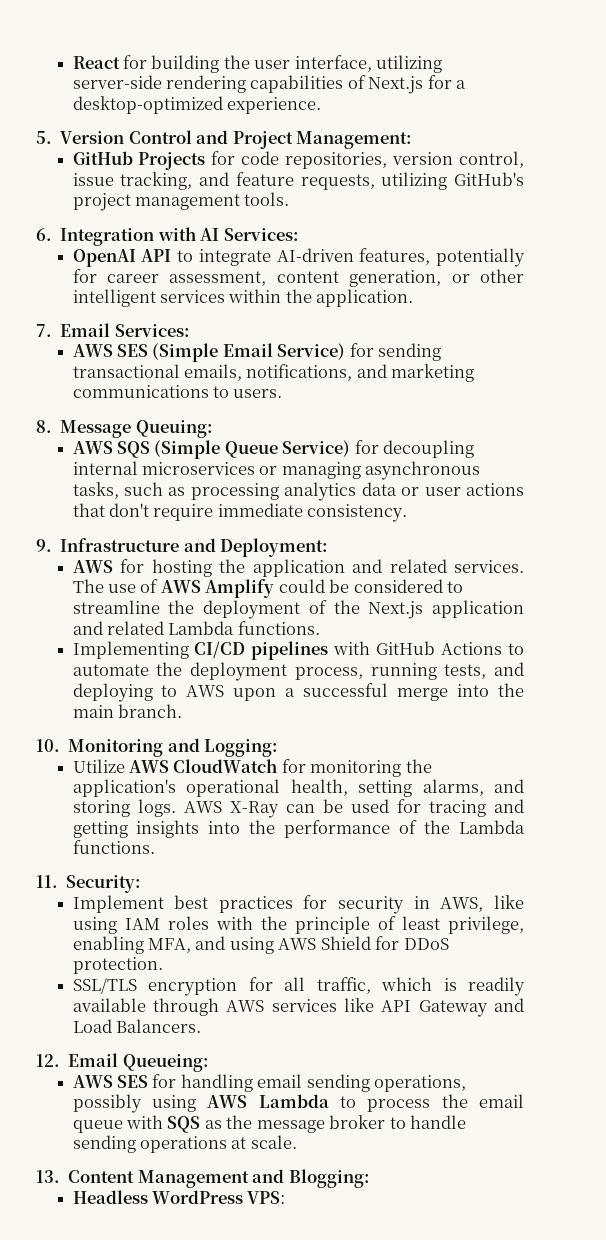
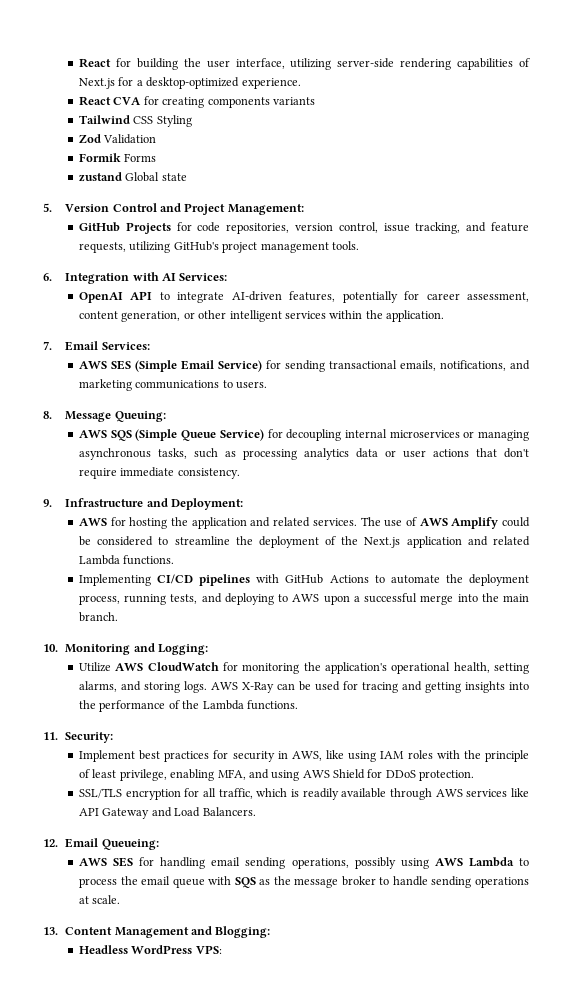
(321, 105) none -> [79,96,315,108] [79,115,192,127] [79,134,157,144] [79,153,157,162] [79,172,187,182] // React CVA for creating components variants // Tailwind CSS Styling // Zod Validation // Formik Forms // zustand Global state

